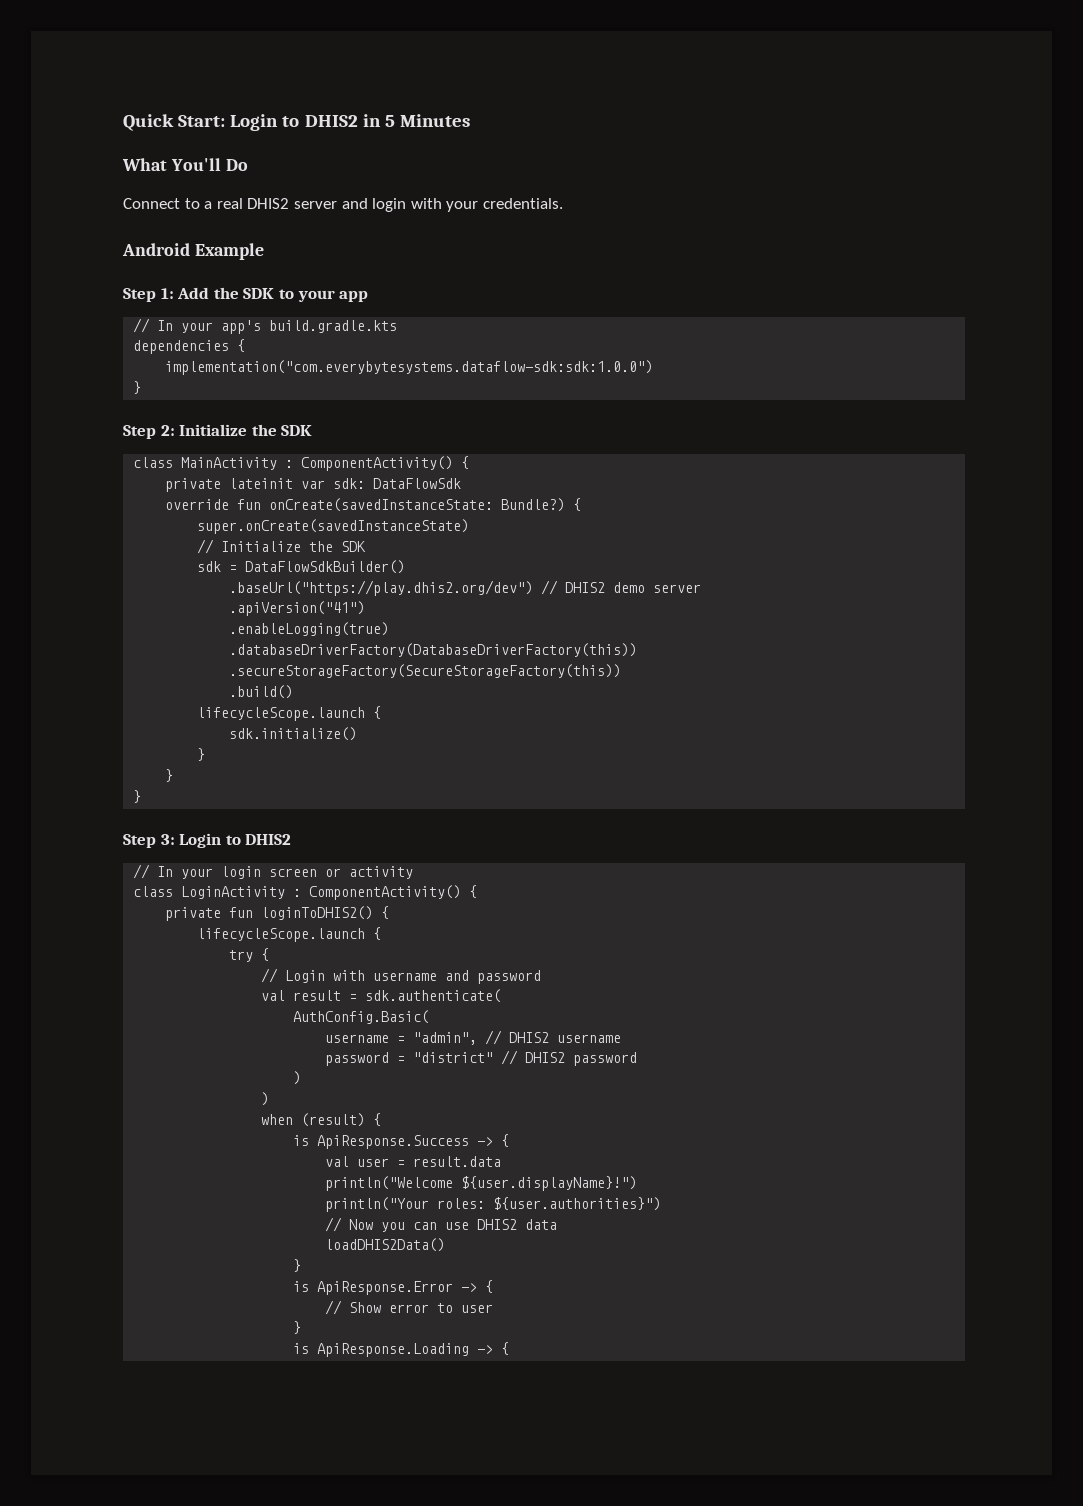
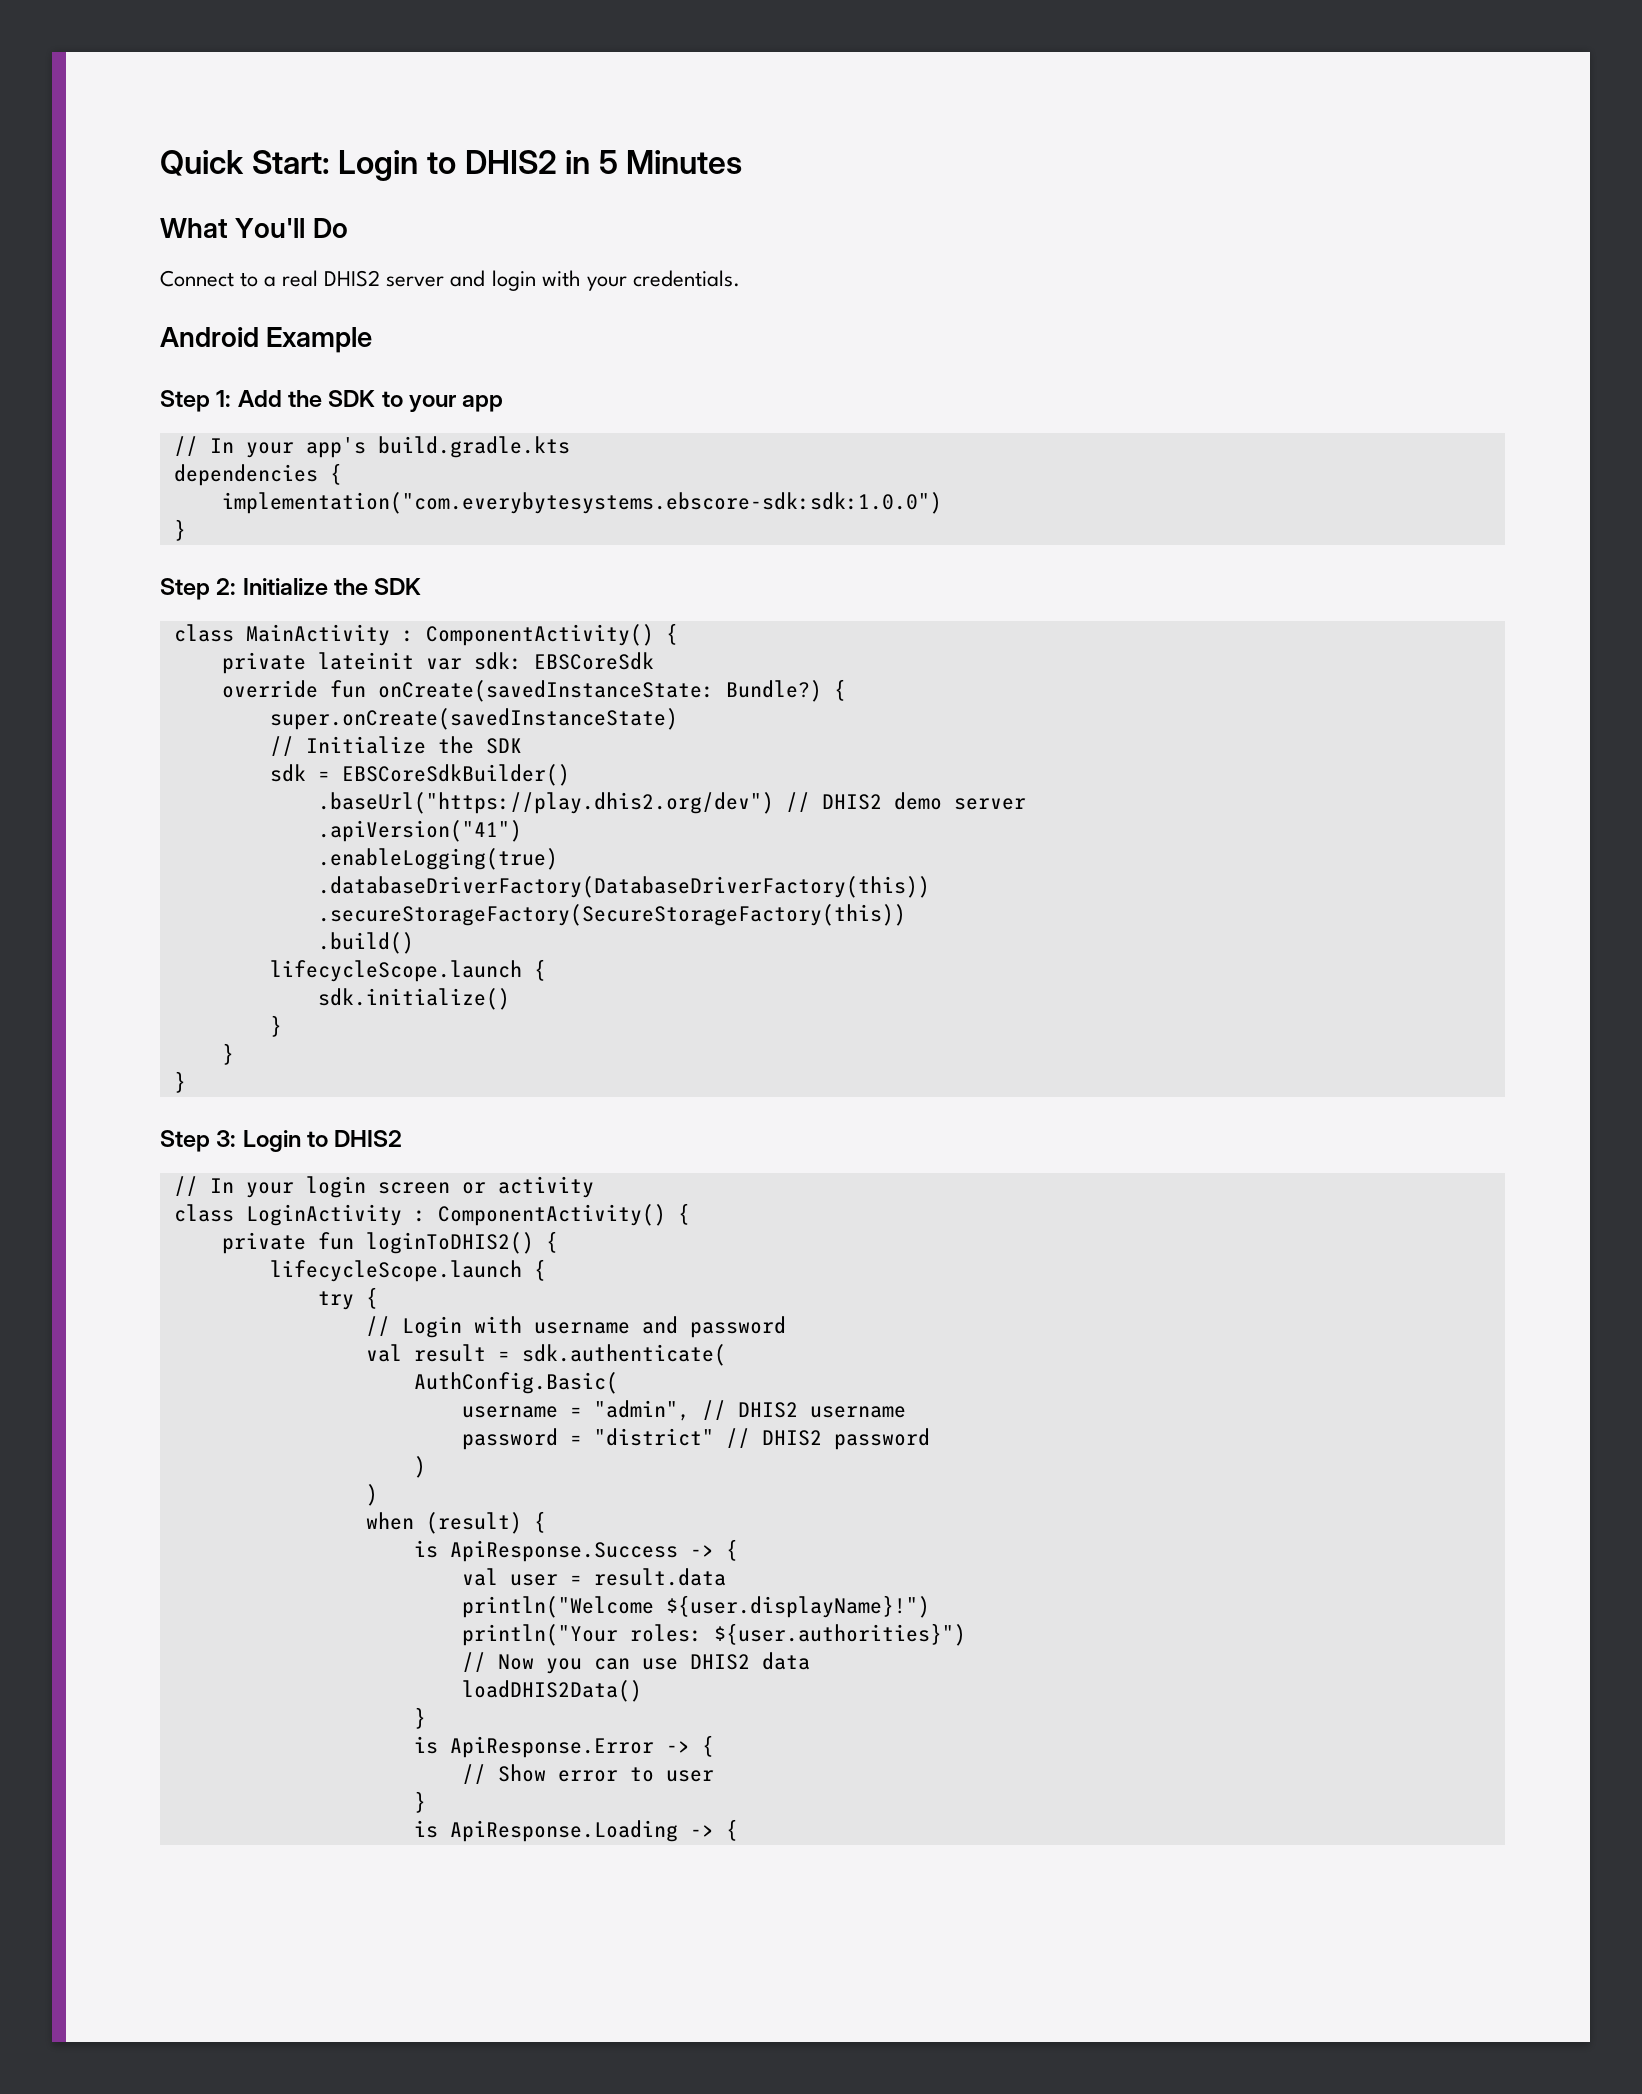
[165,360,654,375] implementation("com.everybytesystems.dataflow-sdk:sdk:1.0.0") -> [221,492,942,514] implementation("com.everybytesystems.ebscore-sdk:sdk:1.0.0")
[373,478,462,489] DataFlowSdk -> [533,652,654,670] EBSCoreSdk
[245,560,406,574] DataFlowSdkBuilder() -> [341,764,570,786] EBSCoreSdkBuilder()

